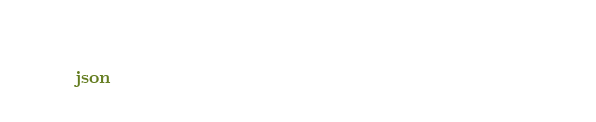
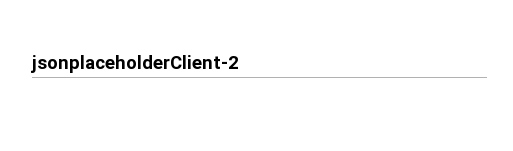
[73,71,111,87] json -> [31,55,239,73] jsonplaceholderClient-2

